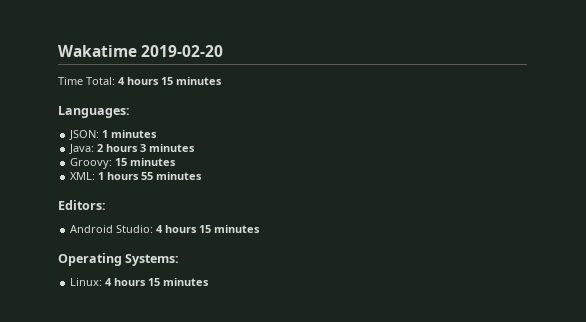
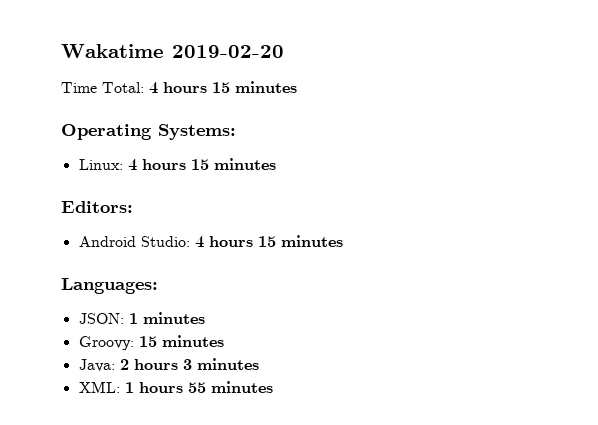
[58,106,130,118] [69,130,158,140] [69,144,196,154] [70,158,177,169] [70,172,203,180] [58,200,106,210] [70,225,261,233] // Languages: // JSON: 1 minutes // Java: 2 hours 3 minutes // Groovy: 15 minutes // XML: 1 hours 55 minutes // Editors: // Android Studio: 4 hours 15 minutes -> (297, 87) none
(210, 282) none -> [61,201,133,213] [78,235,343,248] [61,278,158,294] [78,312,205,324] [78,335,224,350] [78,358,259,372] [78,381,273,393] // Editors: // Android Studio: 4 hours 15 minutes // Languages: // JSON: 1 minutes // Groovy: 15 minutes // Java: 2 hours 3 minutes // XML: 1 hours 55 minutes

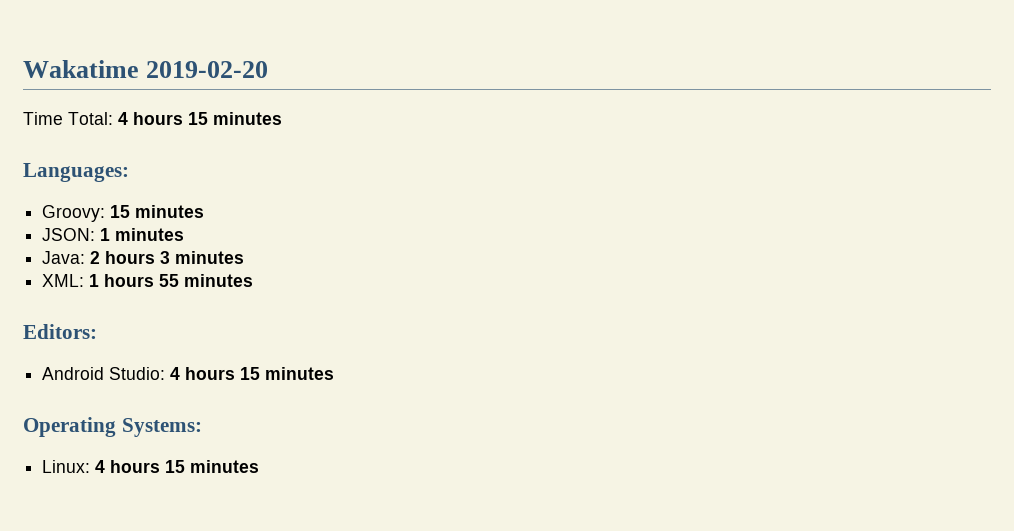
(297, 87) none -> [23,163,129,182] [42,205,205,222] [42,228,185,241] [42,251,245,264] [42,274,254,287] [23,324,97,339] [42,367,335,380] // Languages: // Groovy: 15 minutes // JSON: 1 minutes // Java: 2 hours 3 minutes // XML: 1 hours 55 minutes // Editors: // Android Studio: 4 hours 15 minutes
[61,201,133,213] [78,235,343,248] [61,278,158,294] [78,312,205,324] [78,335,224,350] [78,358,259,372] [78,381,273,393] // Editors: // Android Studio: 4 hours 15 minutes // Languages: // JSON: 1 minutes // Groovy: 15 minutes // Java: 2 hours 3 minutes // XML: 1 hours 55 minutes -> (260, 466) none

